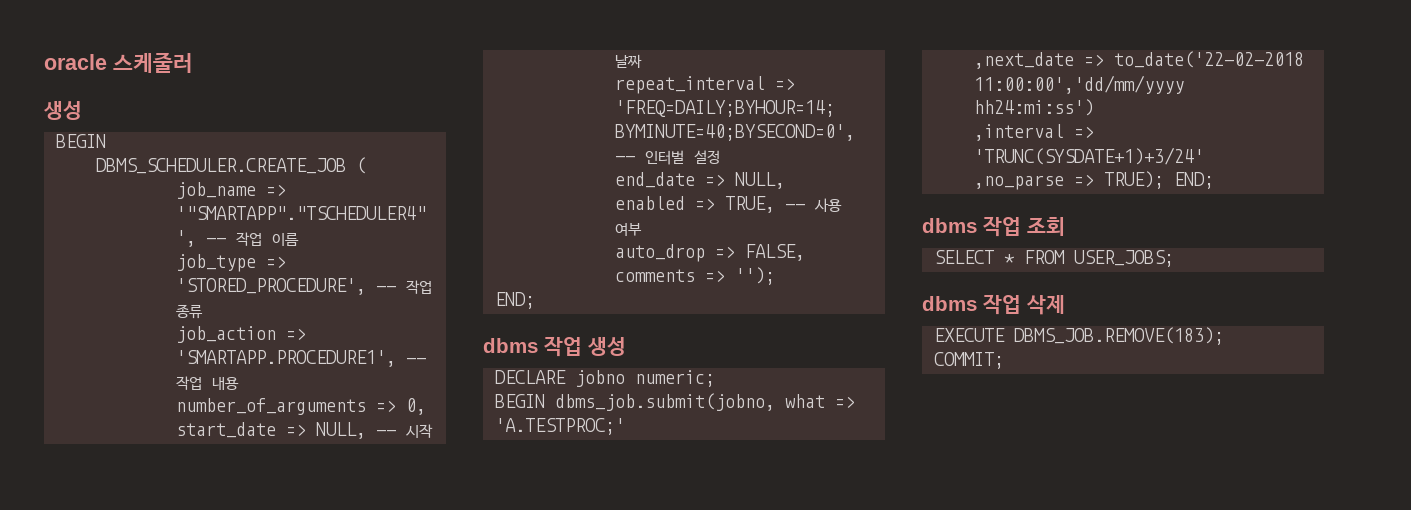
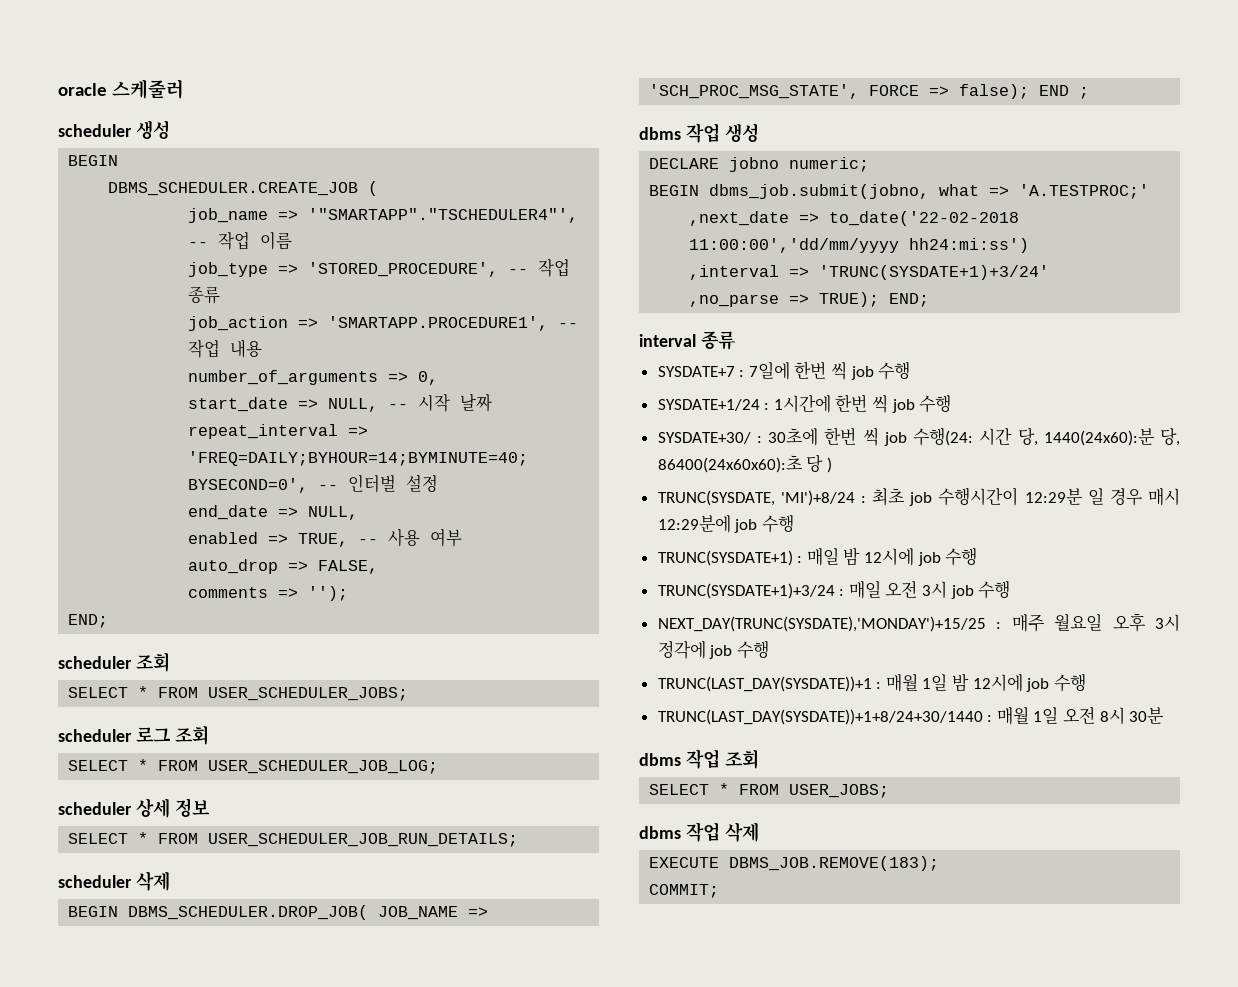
(193, 62) none -> [58,124,132,137] scheduler
(535, 300) none -> [58,652,170,672] [68,686,409,701] [58,725,209,745] [68,759,439,774] [58,798,210,818] [68,832,519,847] [58,871,170,891] [68,905,489,920] [649,84,1090,99] // scheduler 조회 // SELECT * FROM USER_SCHEDULER_JOBS; // scheduler 로그 조회 // SELECT * FROM USER_SCHEDULER_JOB_LOG; // scheduler 상세 정보 // SELECT * FROM USER_SCHEDULER_JOB_RUN_DETAILS; // scheduler 삭제 // BEGIN DBMS_SCHEDULER.DROP_JOB( JOB_NAME => 'SCH_PROC_MSG_STATE', FORCE => false); END ;
(1214, 180) none -> [639,331,736,350] [657,361,911,380] [657,394,952,413] [657,427,1180,446] [657,454,832,473] [657,487,1180,506] [657,515,794,533] [657,547,978,566] [657,580,1011,599] [657,613,1180,632] [657,641,769,659] [657,673,1086,692] [657,706,1165,725] // interval 종류 // SYSDATE+7 : 7일에 한번 씩 job 수행 // SYSDATE+1/24 : 1시간에 한번 씩 job 수행 // SYSDATE+30/ : 30초에 한번 씩 job 수행(24: 시간 당, 1440(24x60):분 당, 86400(24x60x60):초 당 ) // TRUNC(SYSDATE, 'MI')+8/24 : 최초 job 수행시간이 12:29분 일 경우 매시 12:29분에 job 수행 // TRUNC(SYSDATE+1) : 매일 밤 12시에 job 수행 // TRUNC(SYSDATE+1)+3/24 : 매일 오전 3시 job 수행 // NEXT_DAY(TRUNC(SYSDATE),'MONDAY')+15/25 : 매주 월요일 오후 3시 정각에 job 수행 // TRUNC(LAST_DAY(SYSDATE))+1 : 매월 1일 밤 12시에 job 수행 // TRUNC(LAST_DAY(SYSDATE))+1+8/24+30/1440 : 매월 1일 오전 8시 30분

